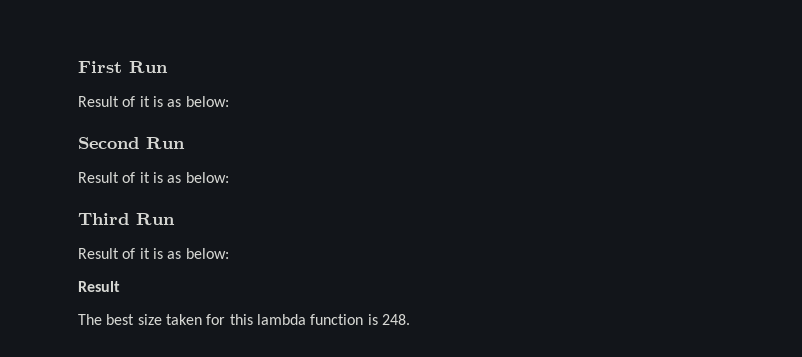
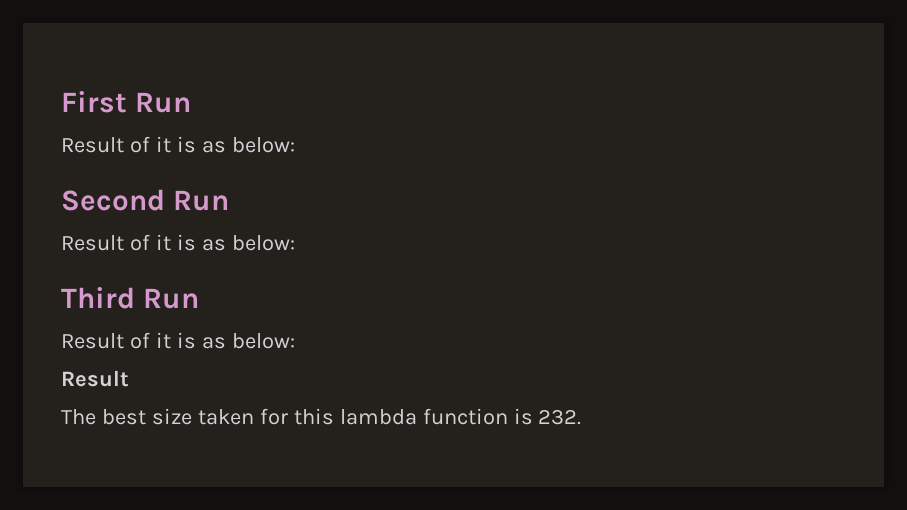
[381,314,410,325] 248. -> [538,409,582,425] 232.

